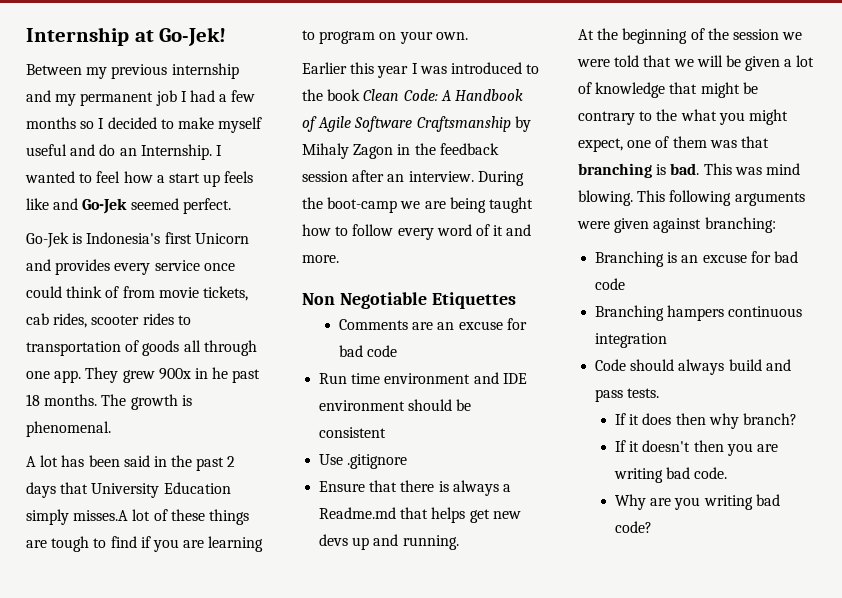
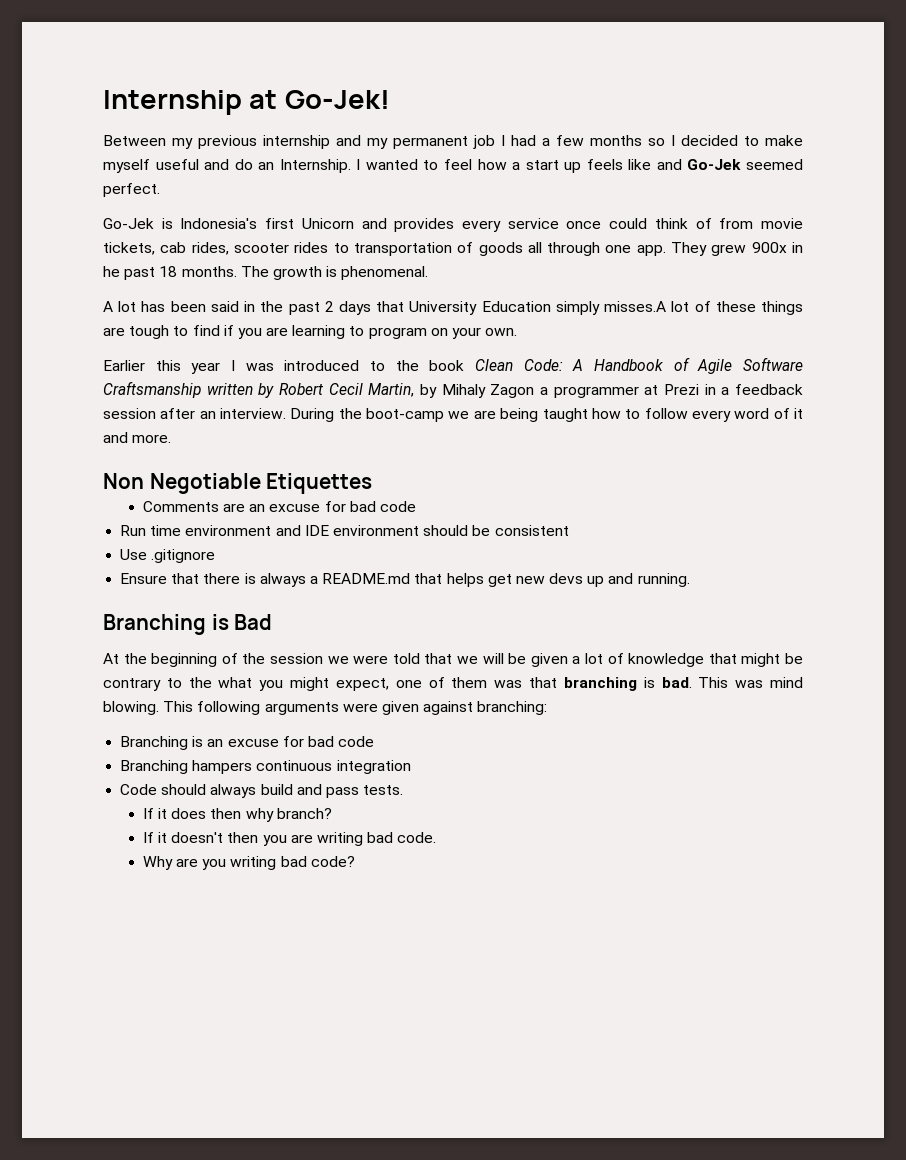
[514,116,531,132] [302,143,436,159] by Mihaly Zagon in the -> [206,383,730,398] written by Robert Cecil Martin, by Mihaly Zagon a programmer at Prezi in a
[319,507,397,519] Readme.md -> [322,573,411,584] README.md
(459, 542) none -> [103,614,273,635] // Branching is Bad

